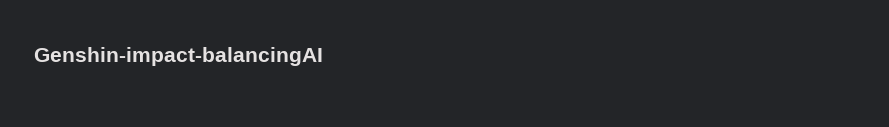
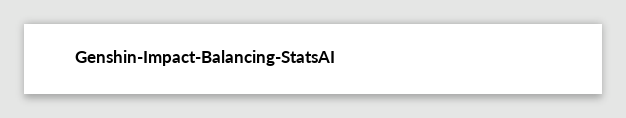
[34,47,323,66] Genshin-impact-balancingAI -> [75,50,335,66] Genshin-Impact-Balancing-StatsAI

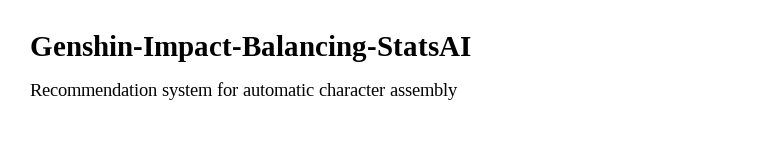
(335, 58) none -> [30,82,458,100] // Recommendation system for automatic character assembly

